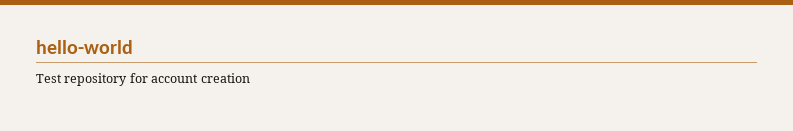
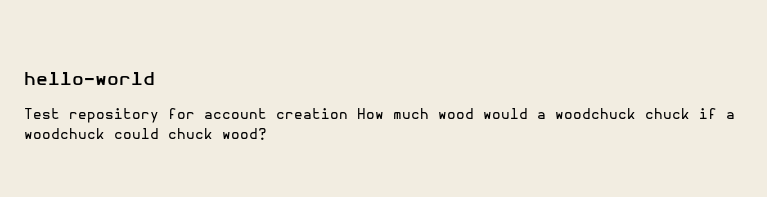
(250, 78) none -> [357,108,735,119] [24,128,267,140] How much wood would a woodchuck chuck if a woodchuck could chuck wood?

